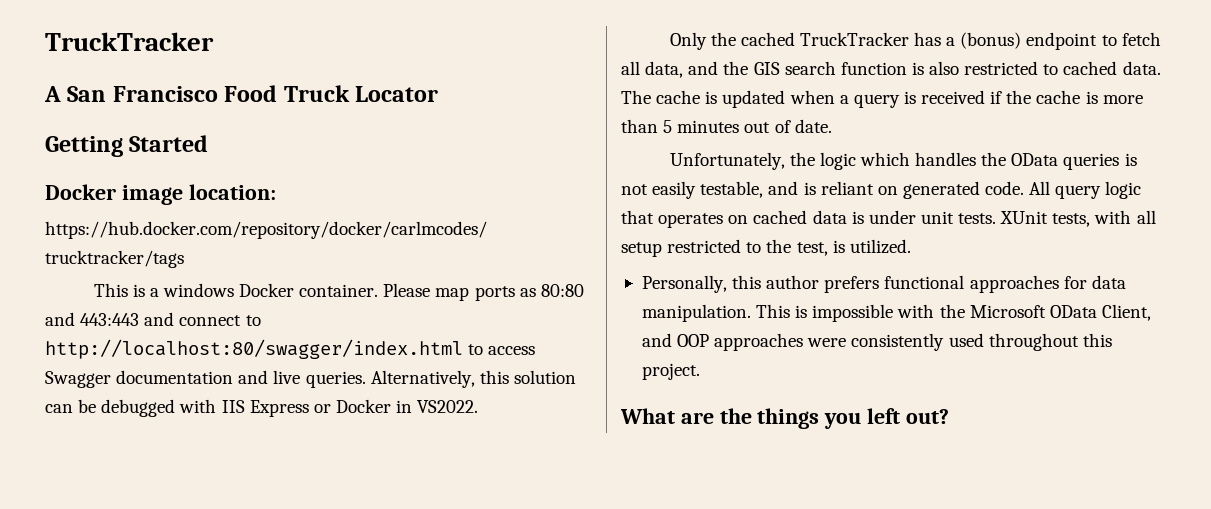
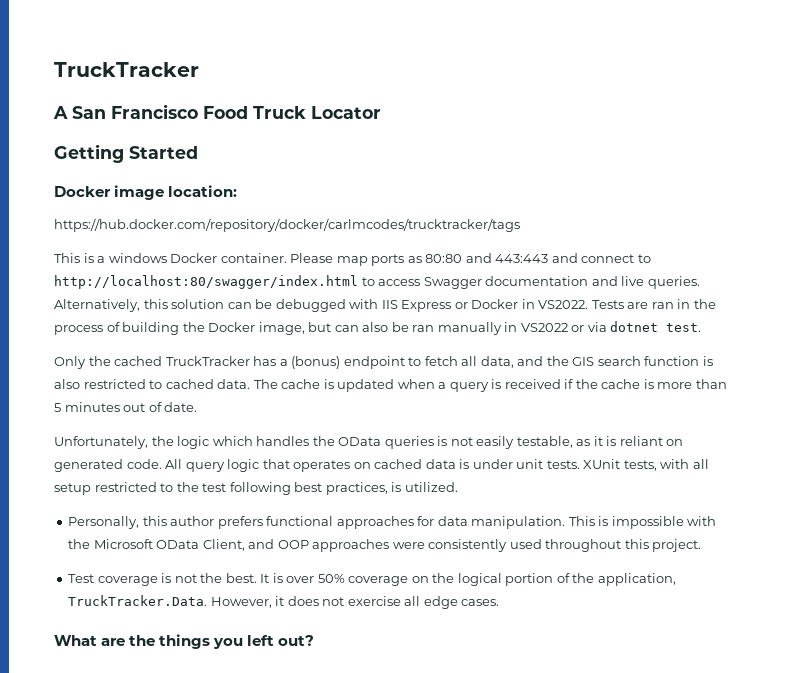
(479, 406) none -> [591,299,716,309] [54,321,702,335] Tests are ran in the process of building the Docker image, but can also be ran manually in VS2022 or via dotnet test.
[768,181,799,195] and -> [576,436,603,446] as it
[796,242,828,256] test, -> [202,482,388,495] test following best practices,
(700, 371) none -> [68,573,676,586] [68,595,500,609] // Test coverage is not the best. It is over 50% coverage on the logical portion of the application, TruckTracker.Data. However, it does not exercise all edge cases.

